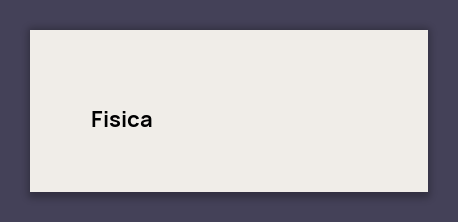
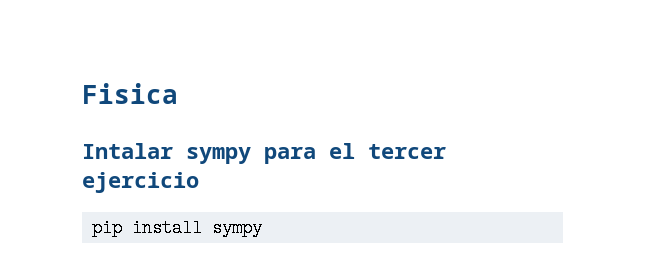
(153, 119) none -> [82,143,446,164] [82,172,199,193] [91,219,262,237] // Intalar sympy para el tercer ejercicio // pip install sympy

